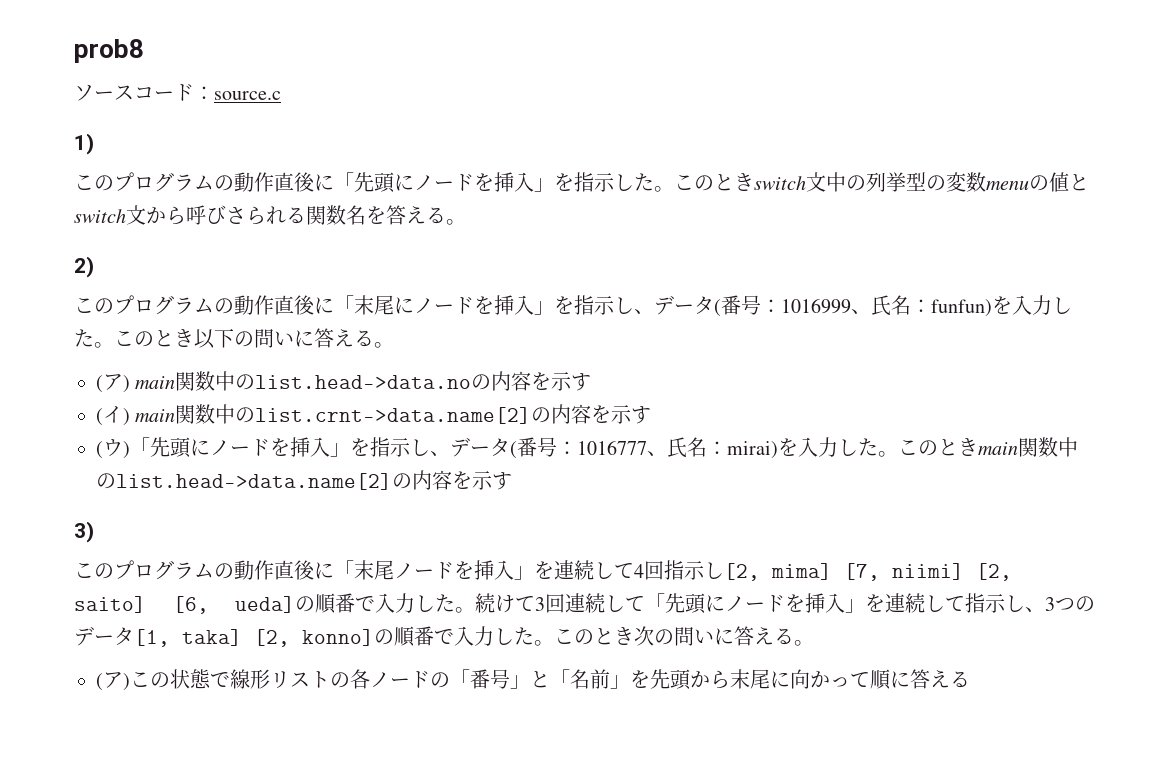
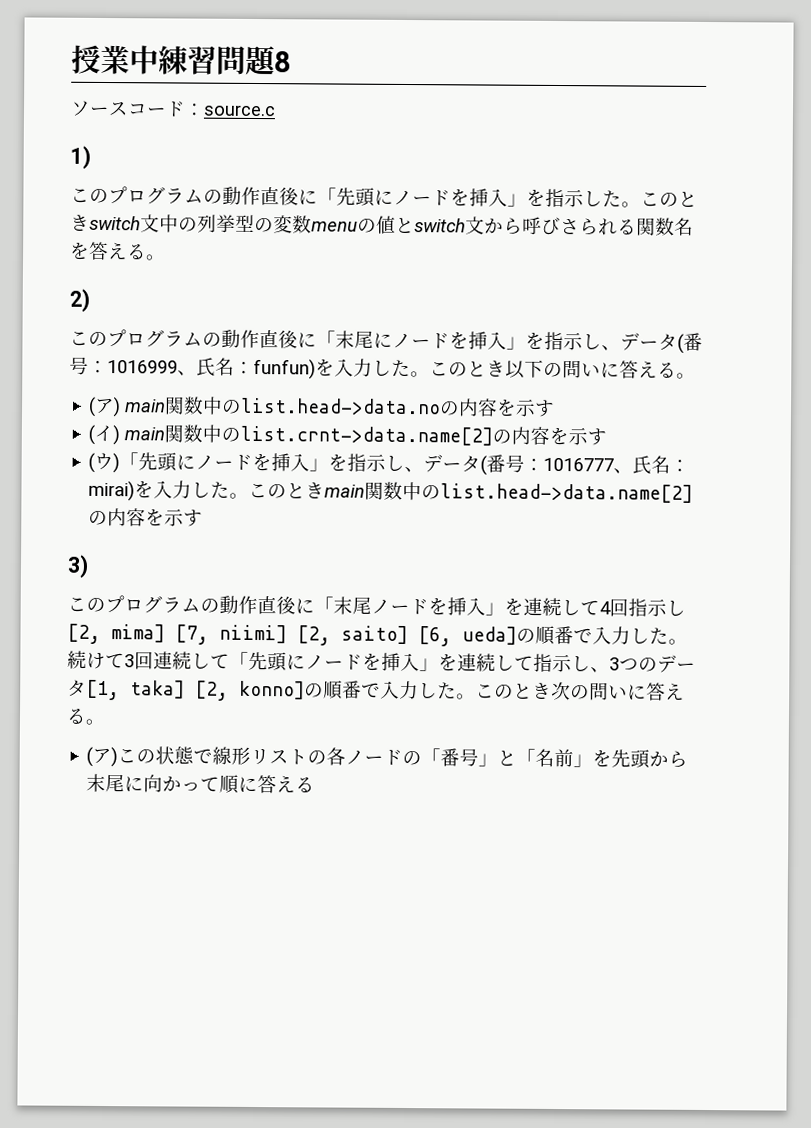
[74,39,144,63] prob8 -> [71,44,292,76] 授業中練習問題8

